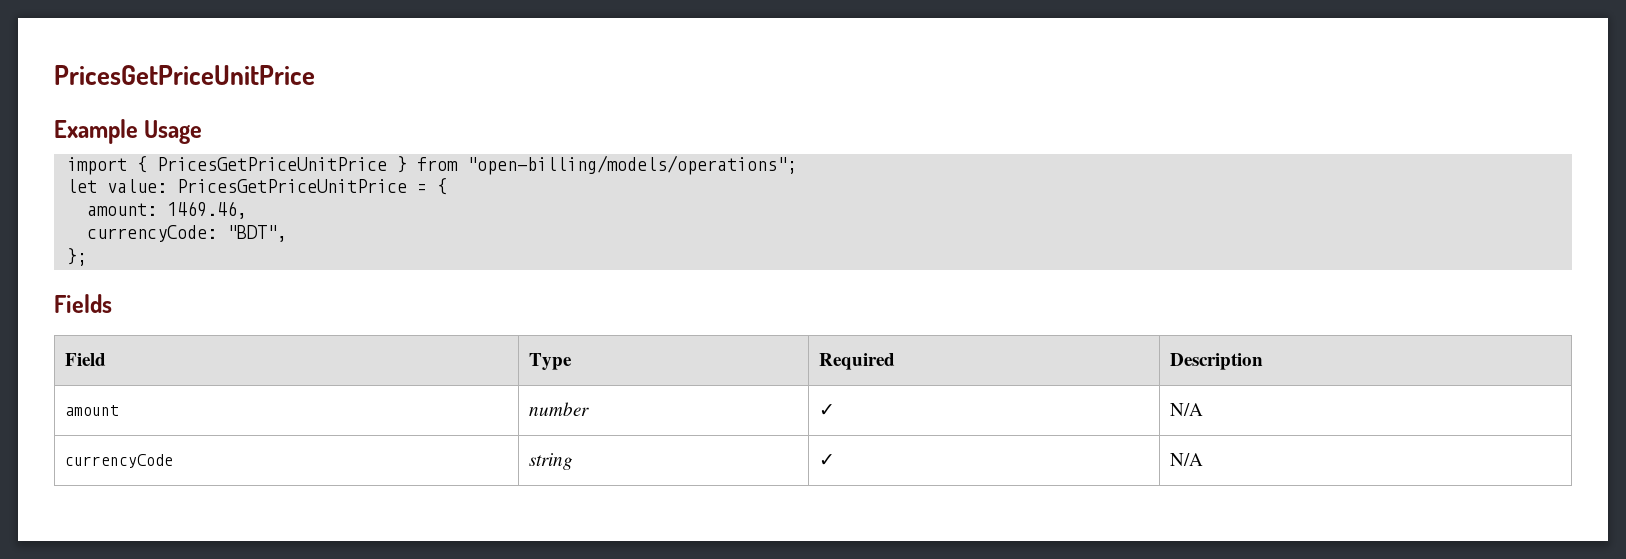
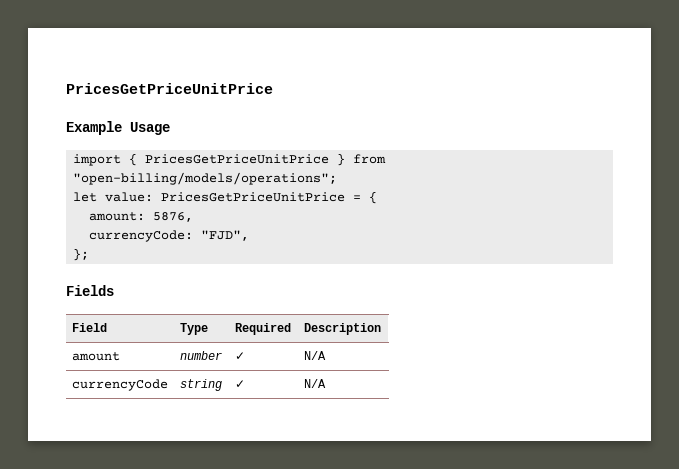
[166,201,247,219] 1469.46, -> [153,212,194,222] 5876,
[226,225,287,242] "BDT", -> [201,230,250,241] "FJD",

